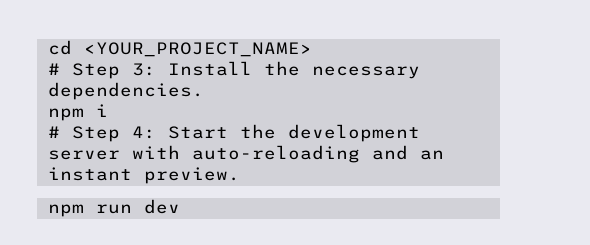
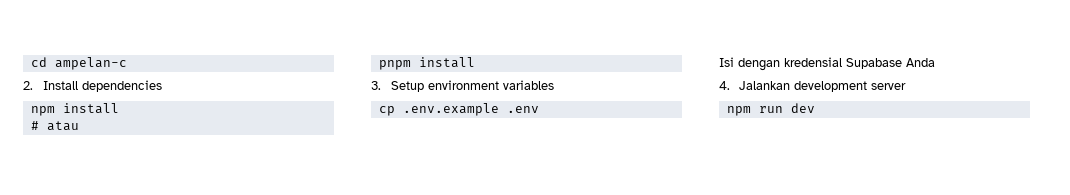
[83,42,312,57] [47,61,420,79] [47,82,204,100] [47,104,108,121] [47,124,420,142] [47,145,444,163] [47,167,240,184] <YOUR_PROJECT_NAME> // # Step 3: Install the necessary dependencies. // npm i // # Step 4: Start the development server with auto-reloading and an instant preview. -> [54,57,127,70] [23,80,163,92] [30,103,119,116] [30,121,79,131] [378,57,475,70] [371,80,555,92] [378,103,539,116] [719,57,935,71] [719,81,907,92] ampelan-c // 2. Install dependencies // npm install // # atau // pnpm install // 3. Setup environment variables // cp .env.example .env // Isi dengan kredensial Supabase Anda // 4. Jalankan development server

